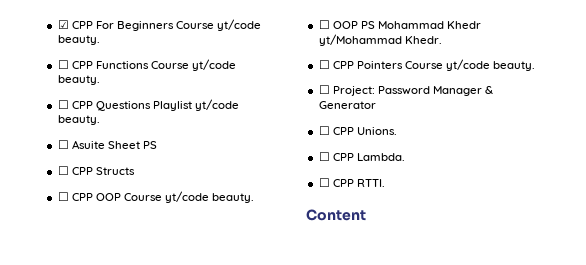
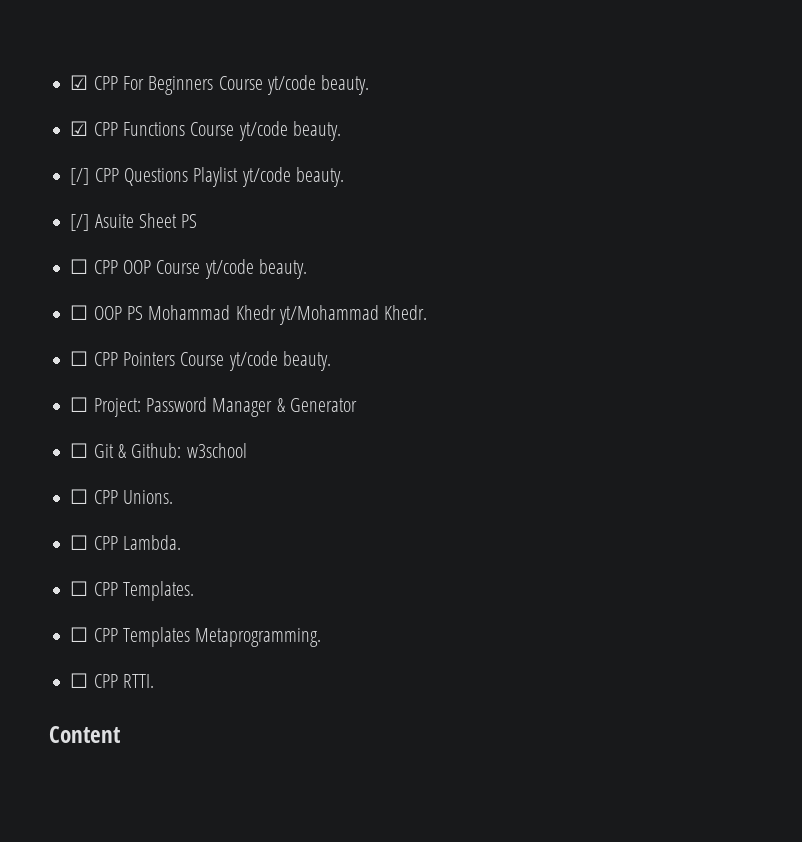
[57,60,69,69] ☐ -> [70,121,89,136] ☑
[57,100,69,109] ☐ -> [70,168,90,185] [/]
[57,140,69,149] ☐ -> [70,214,90,231] [/]
[57,166,135,175] // ☐ CPP Structs -> (198, 221) none
(376, 105) none -> [70,443,247,458] // ☐ Git & Github: w3school
(405, 157) none -> [70,581,194,601] [70,627,322,647] // ☐ CPP Templates. // ☐ CPP Templates Metaprogramming.

